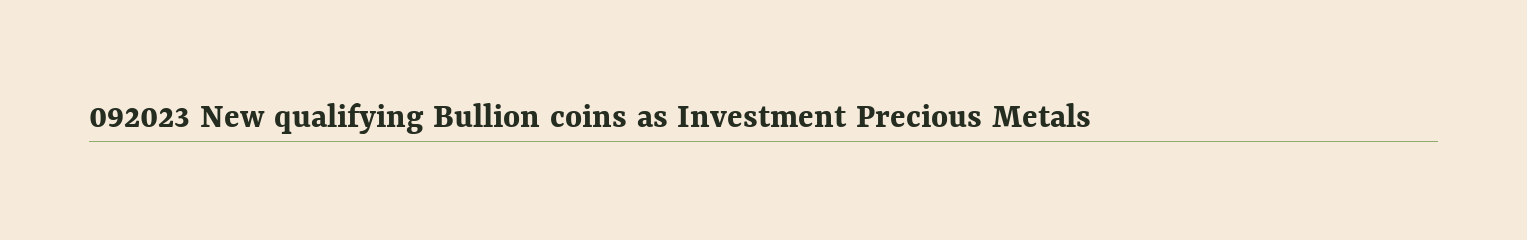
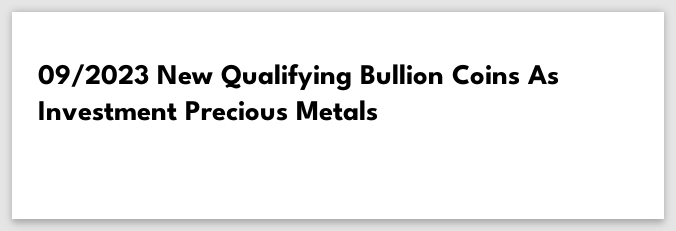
[89,103,668,134] 092023 New qualifying Bullion coins as -> [38,64,559,91] 09/2023 New Qualifying Bullion Coins As

